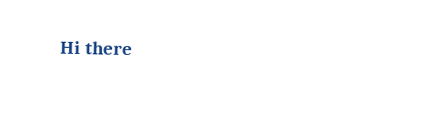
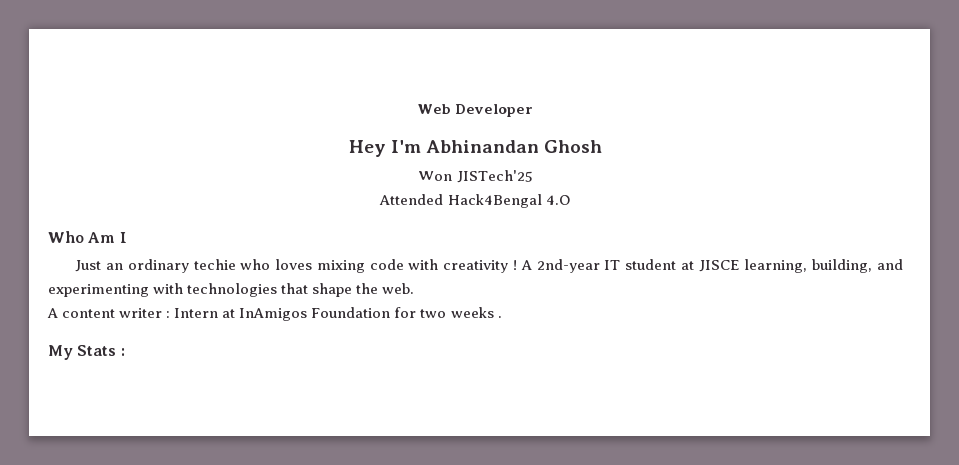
[60,40,133,56] Hi there -> [417,104,534,117] [348,140,603,157] [418,170,533,183] [379,194,571,208] [48,231,127,243] [75,259,904,273] [48,283,415,297] [47,307,502,321] [48,345,125,360] Web Developer // Hey I'm Abhinandan Ghosh // Won JISTech'25 // Attended Hack4Bengal 4.O // Who Am I // Just an ordinary techie who loves mixing code with creativity ! A 2nd-year IT student at JISCE learning, building, and experimenting with technologies that shape the web. // A content writer : Intern at InAmigos Foundation for two weeks . // My Stats :

